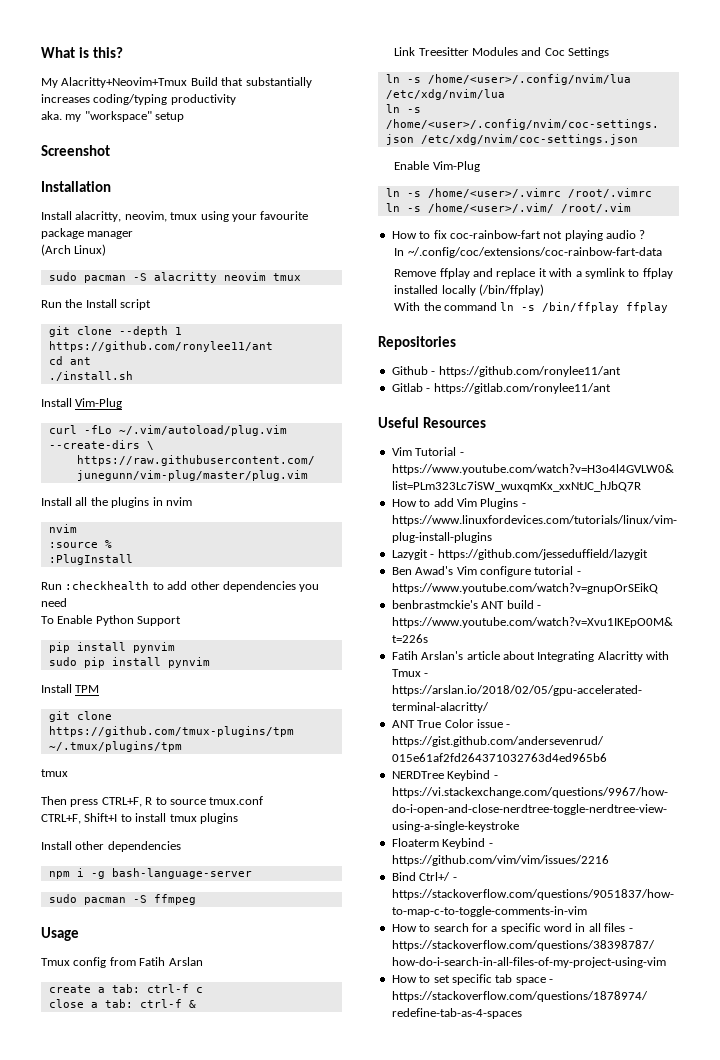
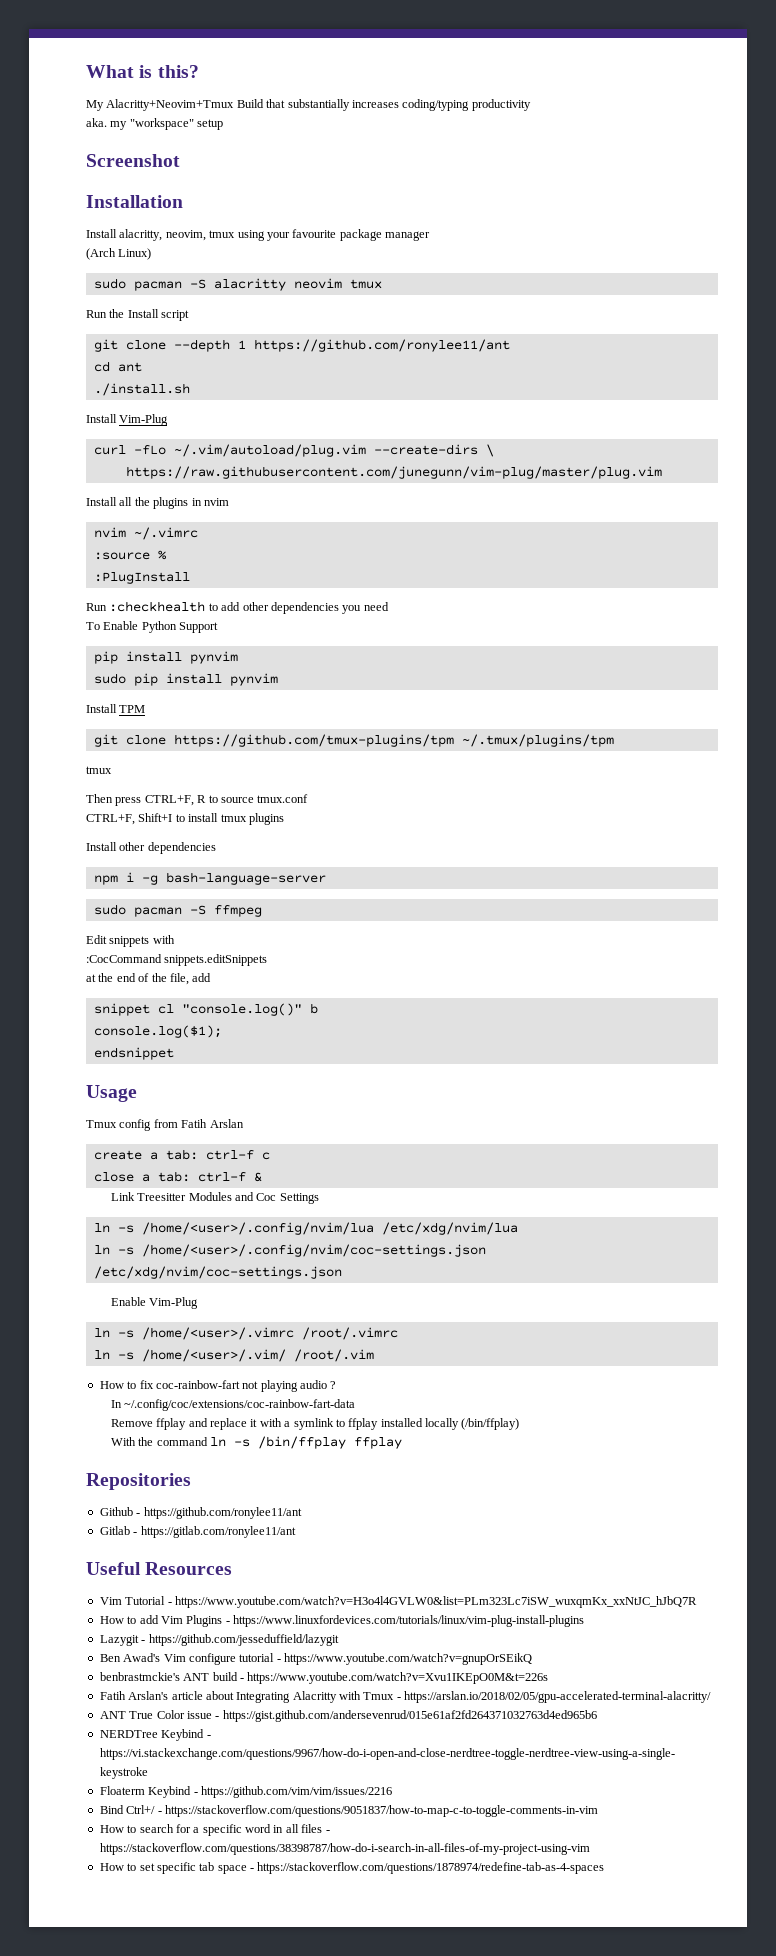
(77, 528) none -> [133,527,198,540] ~/.vimrc
(196, 899) none -> [86,935,175,947] [86,954,268,966] [86,973,212,985] [93,1003,318,1016] [93,1025,222,1038] [93,1047,174,1060] // Edit snippets with // :CocCommand snippets.editSnippets // at the end of the file, add // snippet cl "console.log()" b // console.log($1); // endsnippet

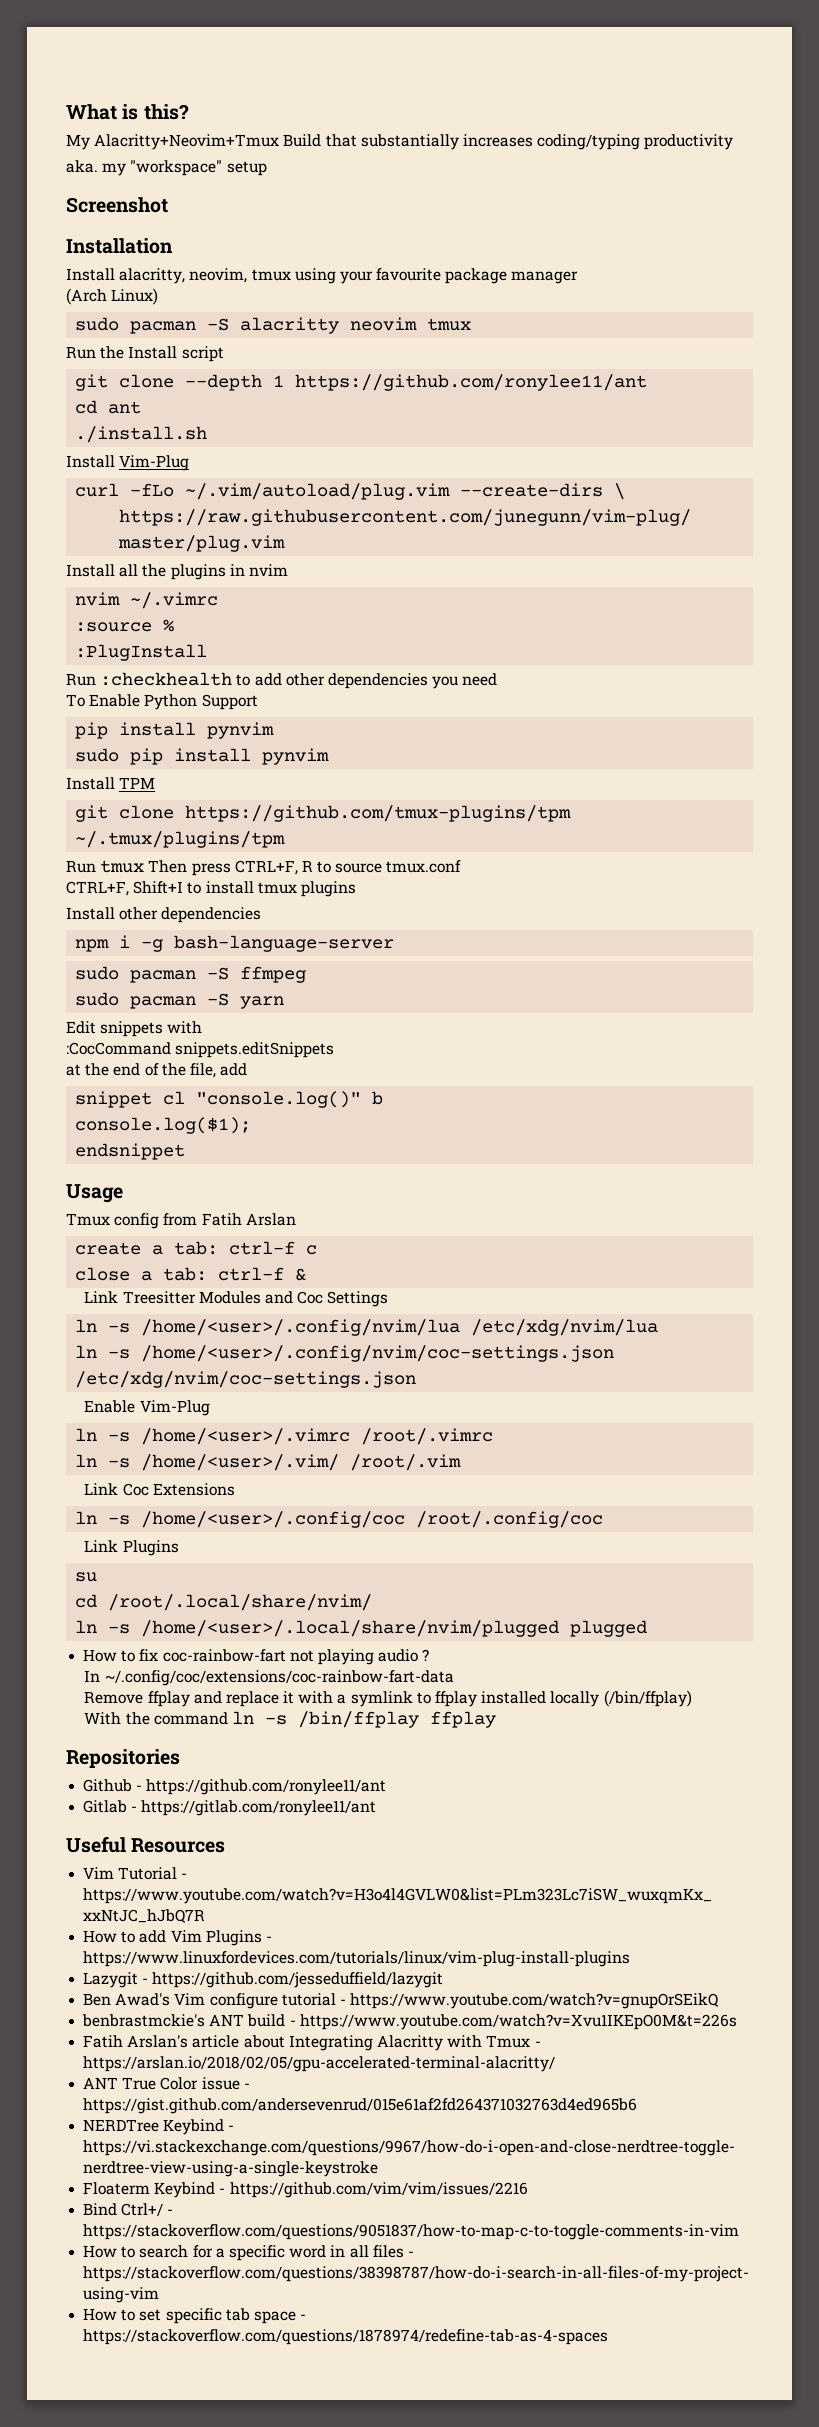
[86,766,112,774] tmux // -> [66,860,145,873] Run tmux
(262, 911) none -> [75,992,285,1009] // sudo pacman -S yarn
(374, 1355) none -> [84,1483,235,1496] [75,1511,604,1528] [84,1540,179,1556] [75,1572,98,1582] [75,1594,373,1611] [75,1620,648,1637] // Link Coc Extensions // ln -s /home/<user>/.config/coc /root/.config/coc // Link Plugins // su // cd /root/.local/share/nvim/ // ln -s /home/<user>/.local/share/nvim/plugged plugged

